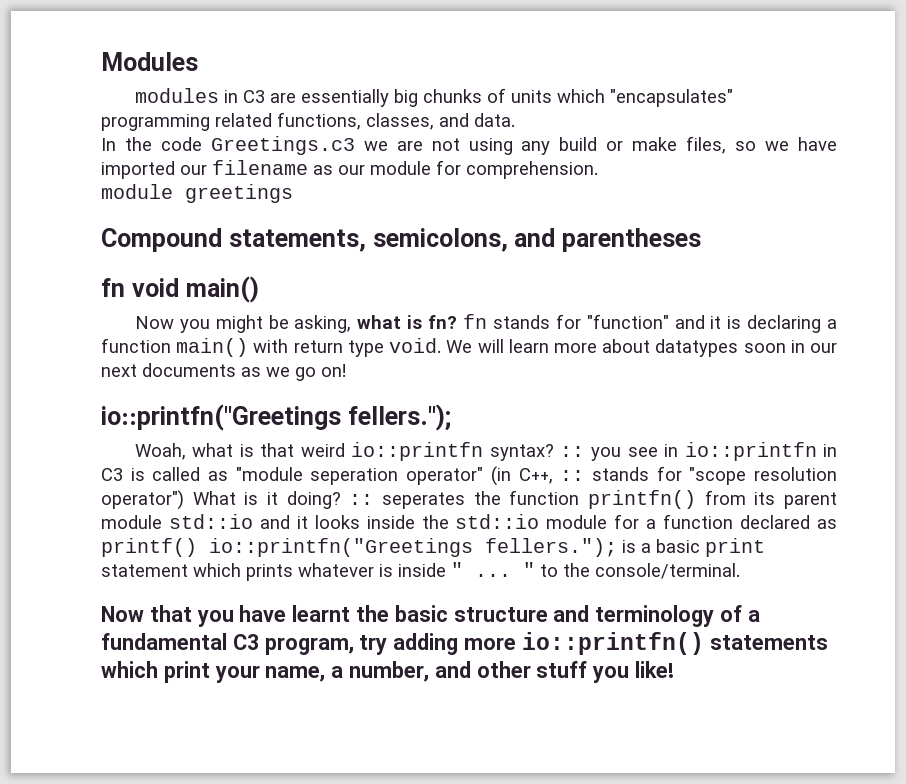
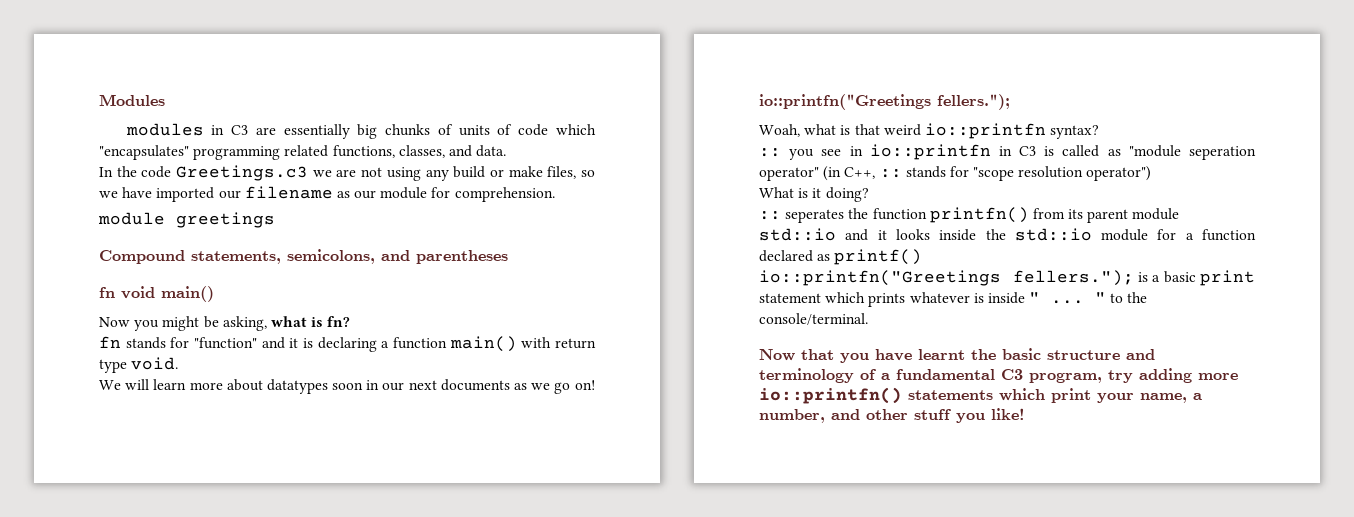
(552, 96) none -> [497,124,549,136] of code
(458, 322) none -> (351, 321) //
(442, 345) none -> (179, 363) //
(554, 452) none -> (1100, 132) //
(184, 500) none -> (1152, 173) //
(341, 500) none -> (869, 194) //
(197, 547) none -> (923, 257) //

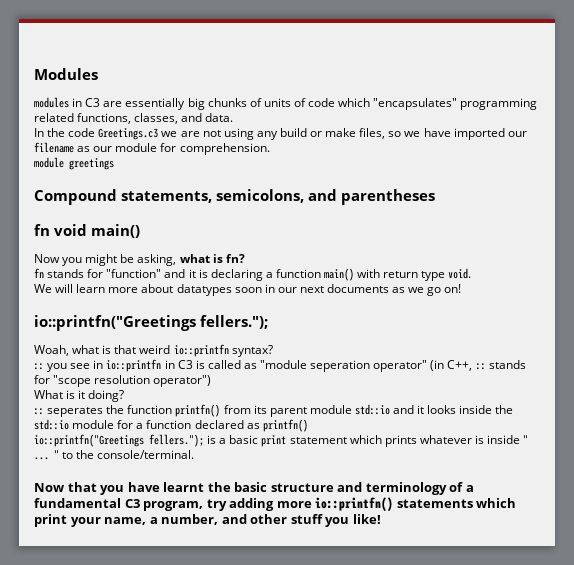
[834,249,923,265] printf() -> [262,419,308,432] printfn()

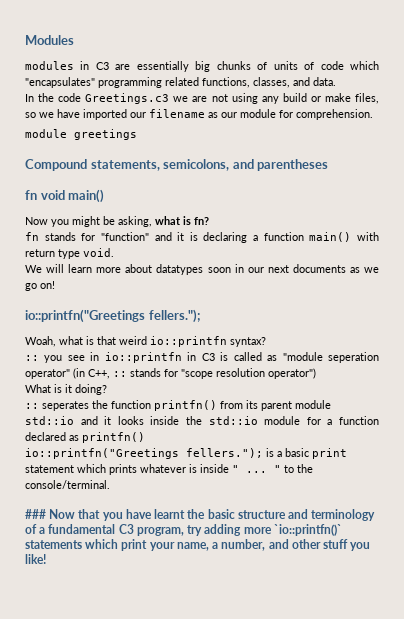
(195, 454) none -> [25,509,46,519] ###
[315,497,394,511] io::printfn() -> [273,524,342,536] `io::printfn()`

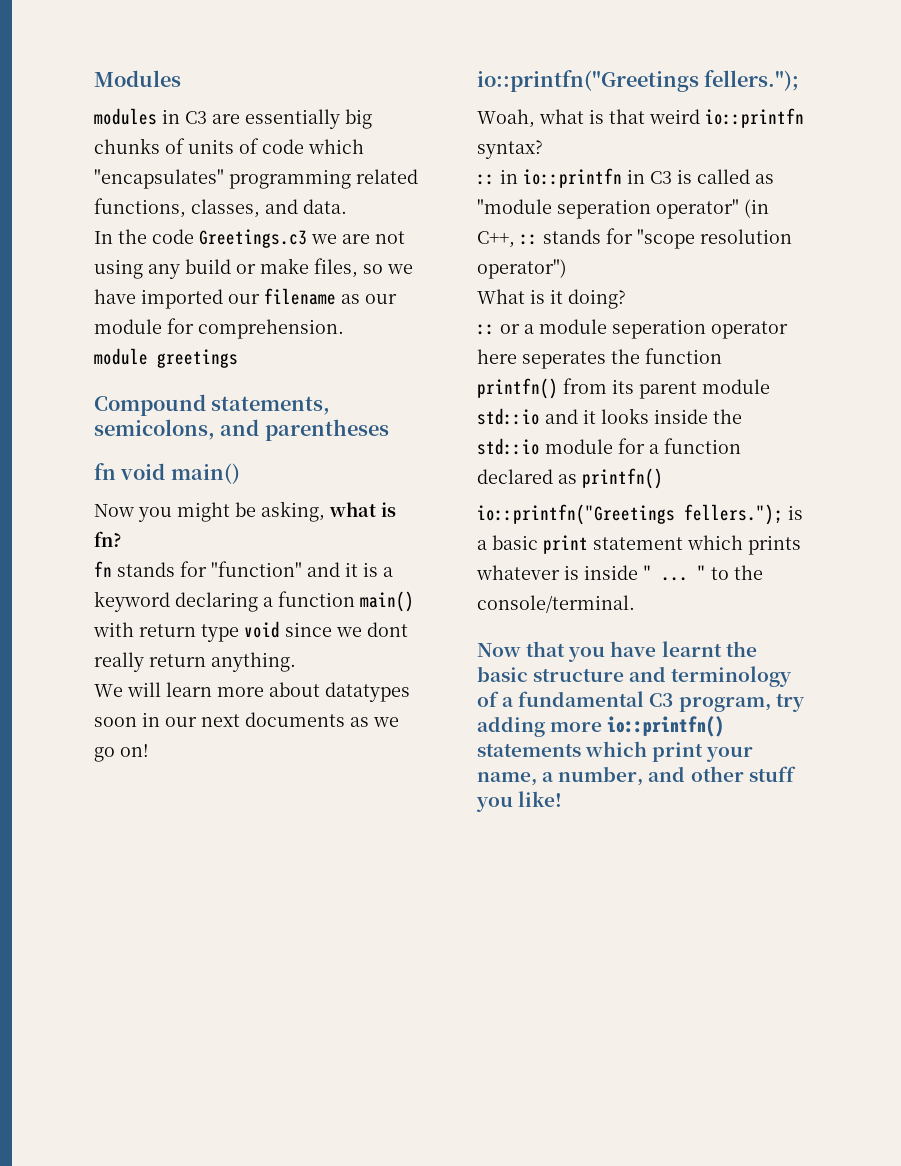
(198, 236) none -> [383,567,393,577] [94,591,170,612] a keyword
[83,248,114,257] void. -> [244,621,408,638] [94,652,296,672] void since we dont really return anything.
[44,355,85,363] you see -> (495, 179) none
(39, 406) none -> [500,319,788,339] [477,349,517,364] or a module seperation operator here
[25,509,46,519] ### -> (635, 604) none
[273,524,342,536] `io::printfn()` -> [607,716,725,737] io::printfn()

